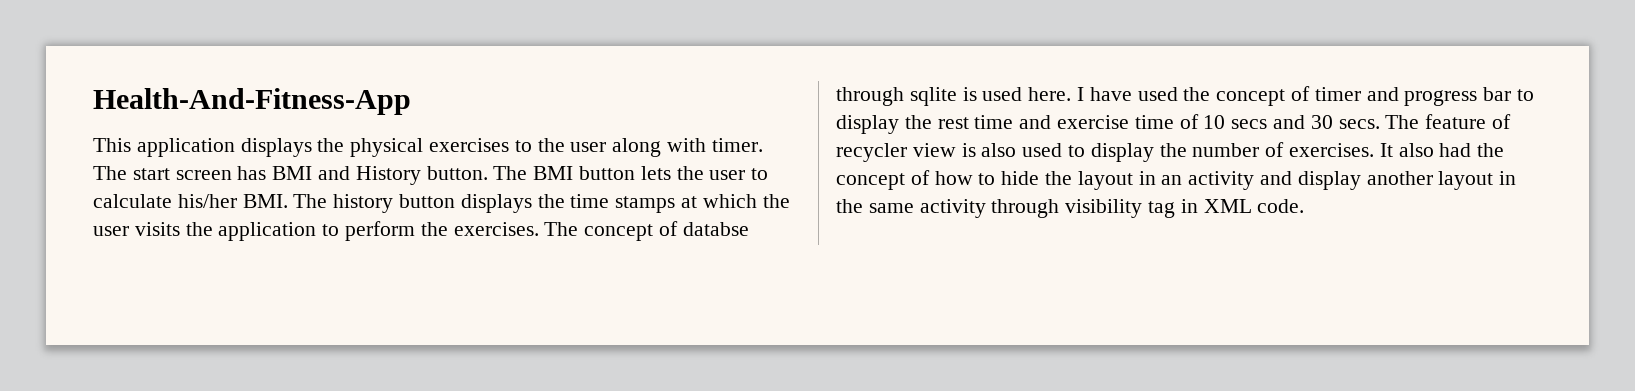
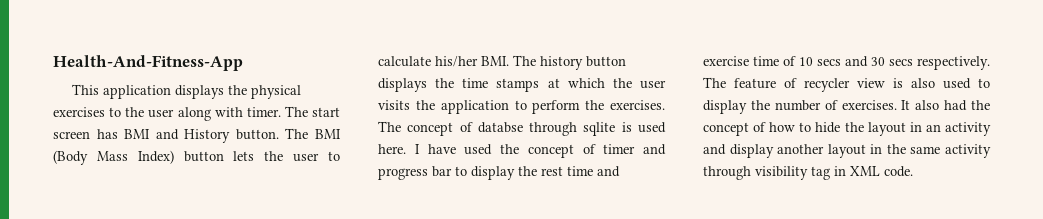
(574, 173) none -> [53,150,174,165] (Body Mass Index)
[1338,119,1380,129] secs. -> [889,56,990,70] secs respectively.

